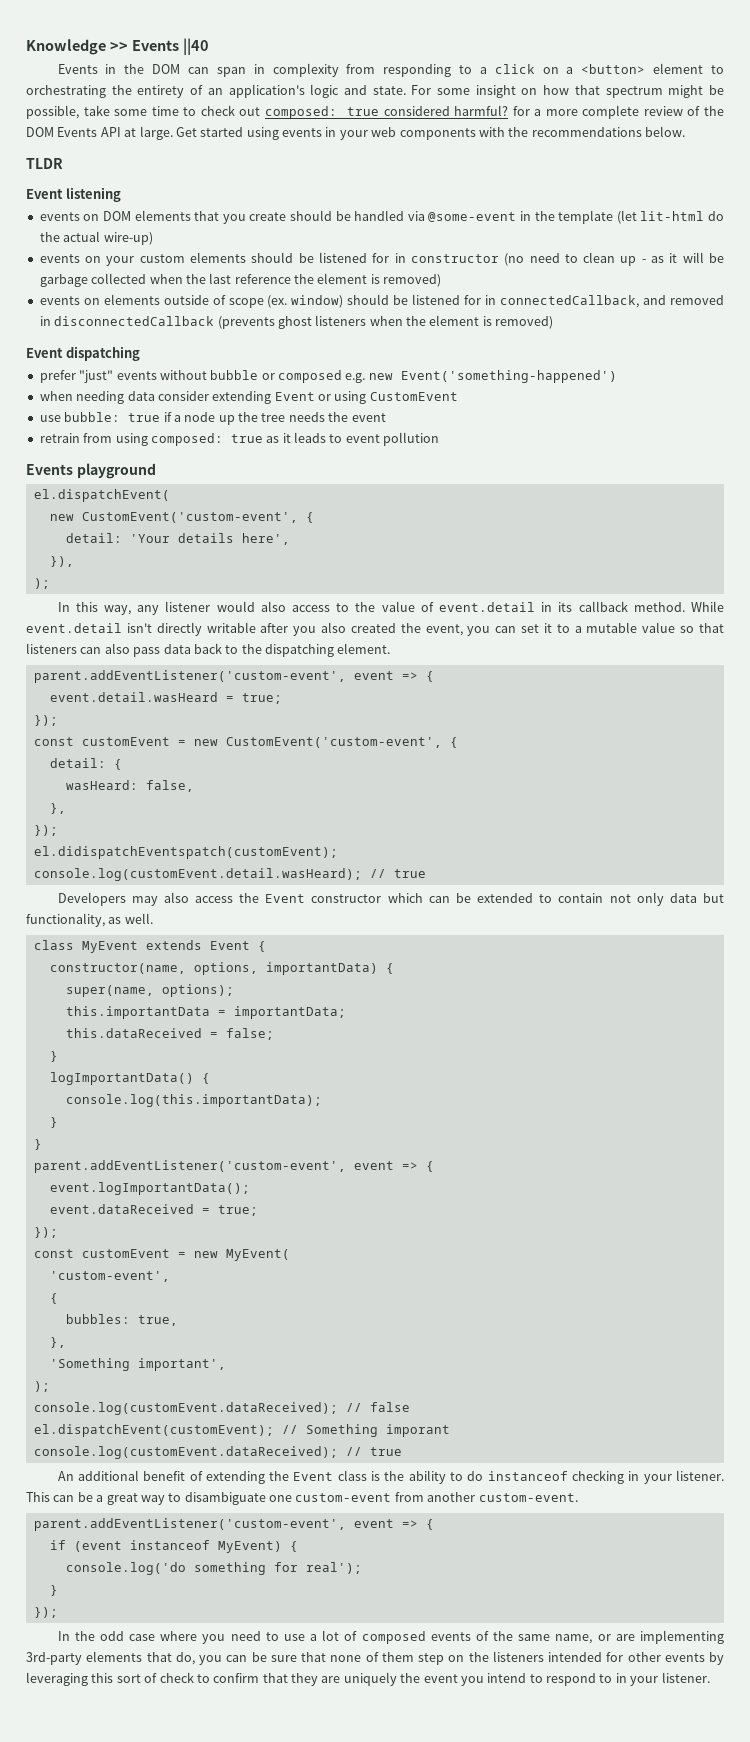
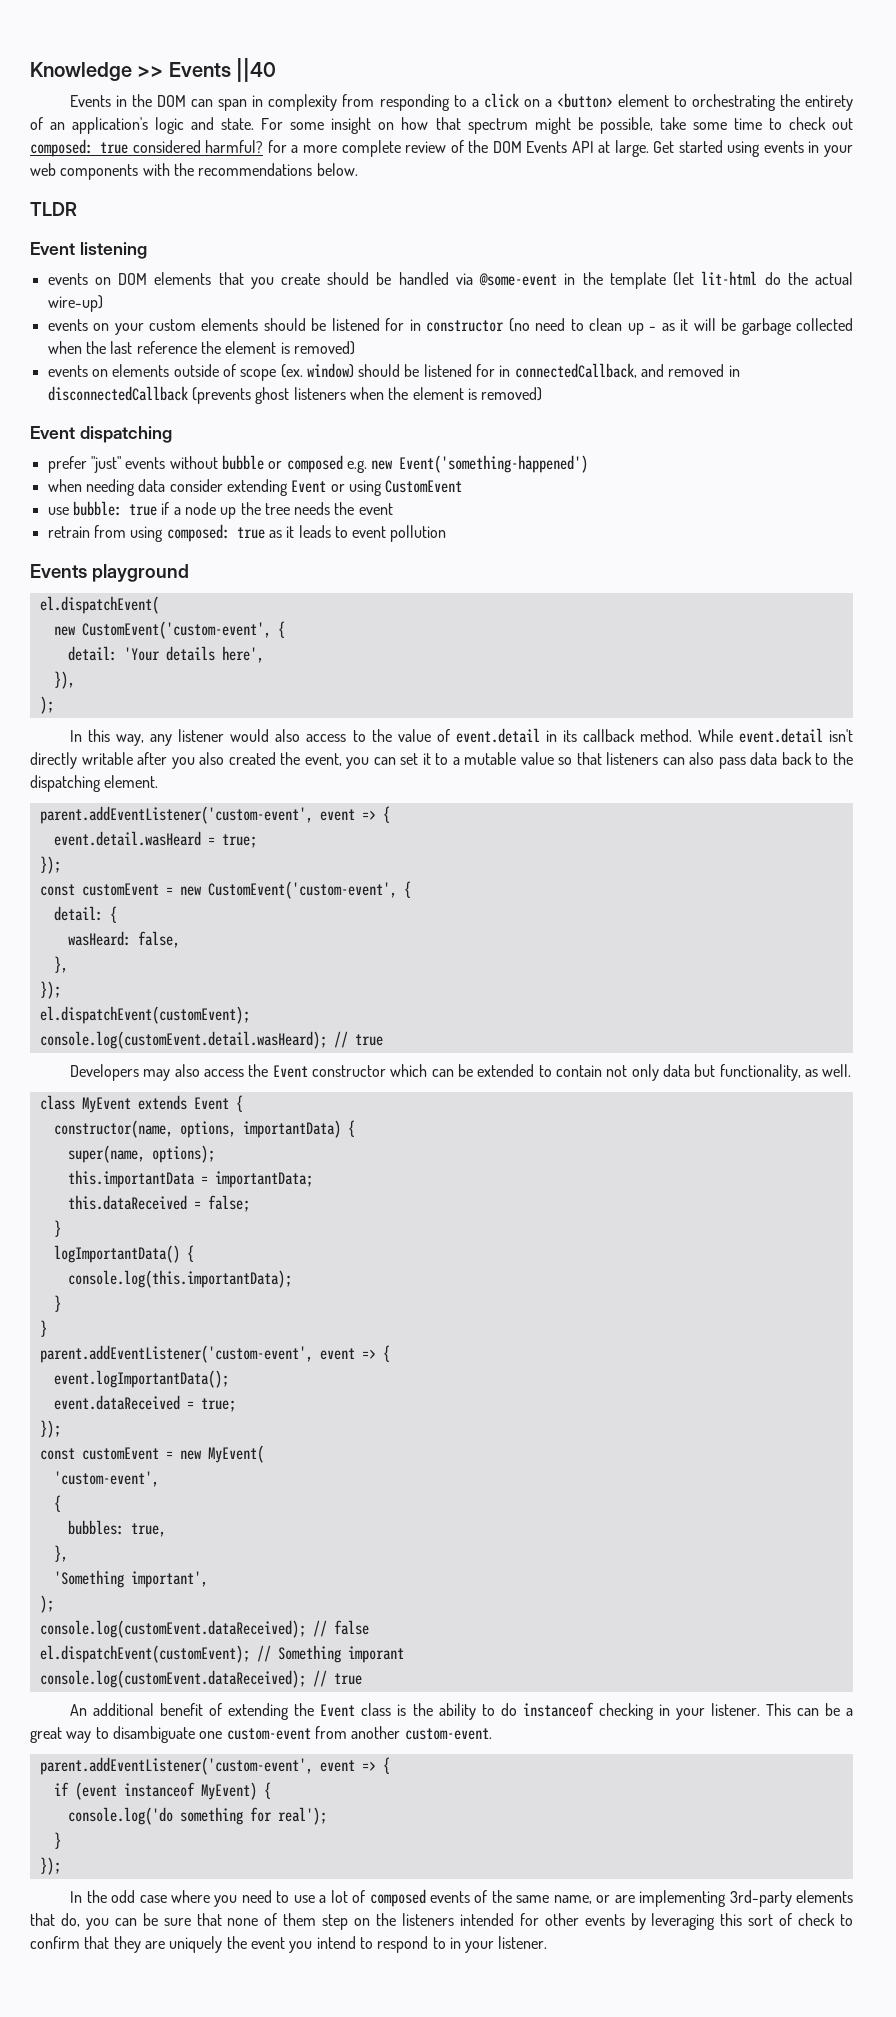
[33,846,338,859] el.didispatchEventspatch(customEvent); -> [39,1006,250,1024] el.dispatchEvent(customEvent);

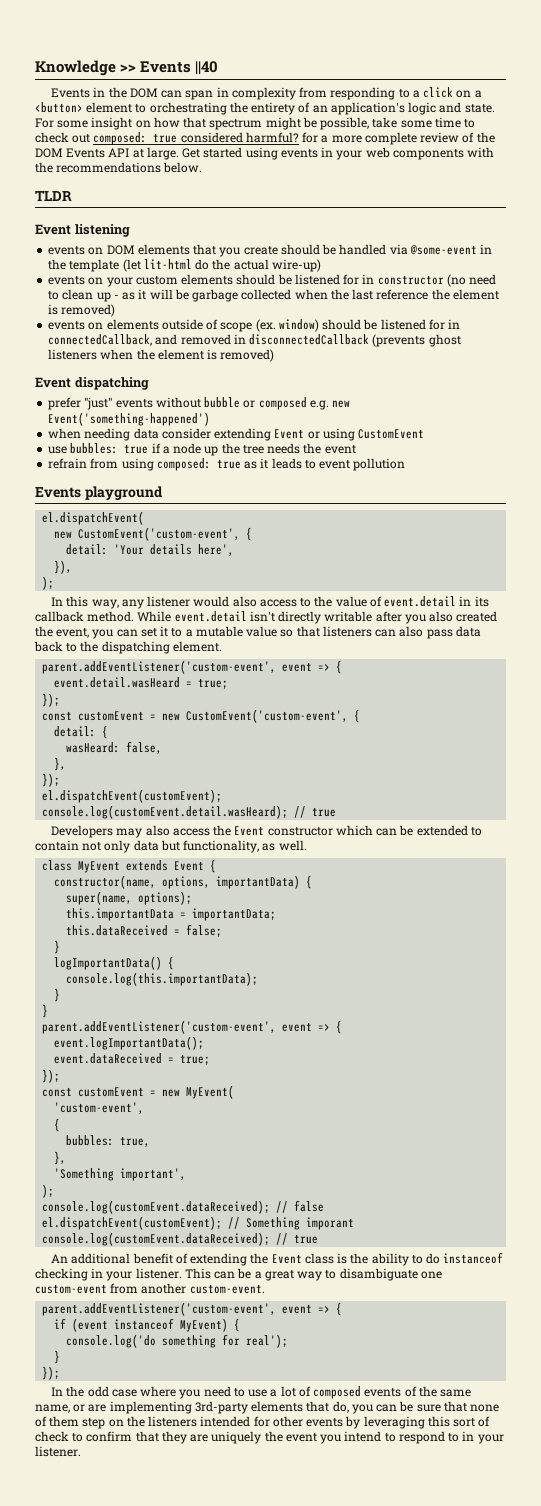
[72,501,122,516] bubble: -> [70,443,119,454] bubbles:
[47,526,90,538] retrain -> [48,458,88,469] refrain

